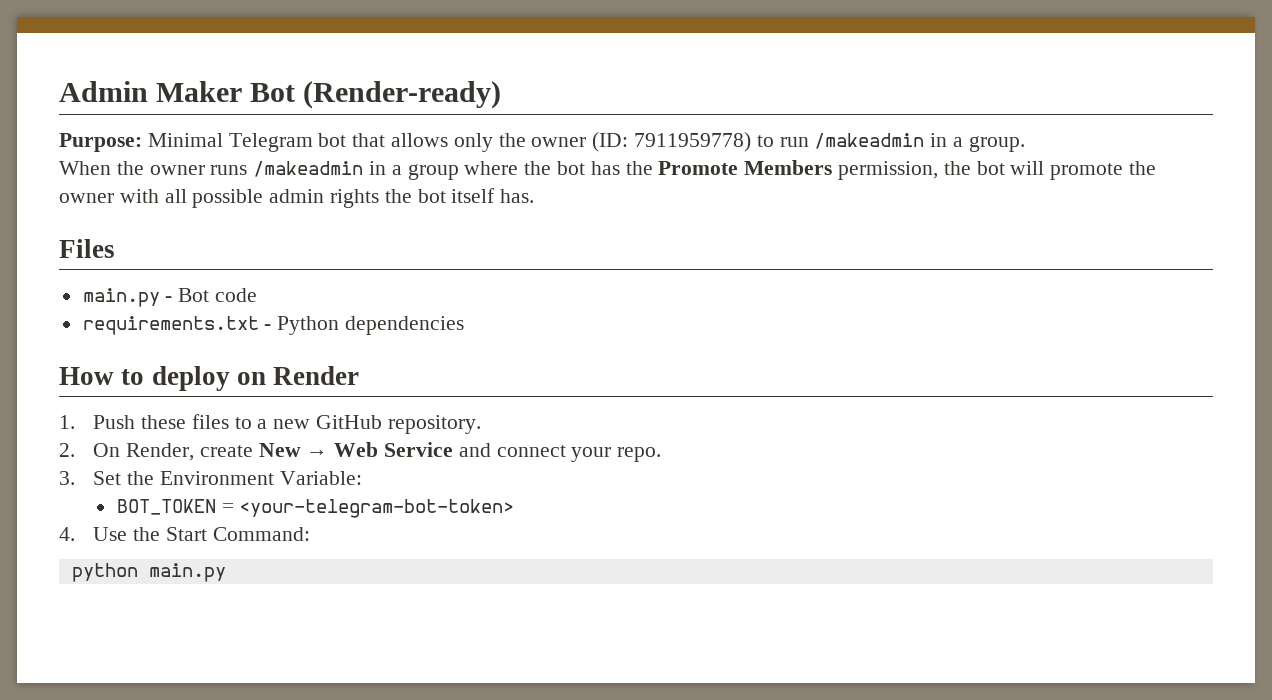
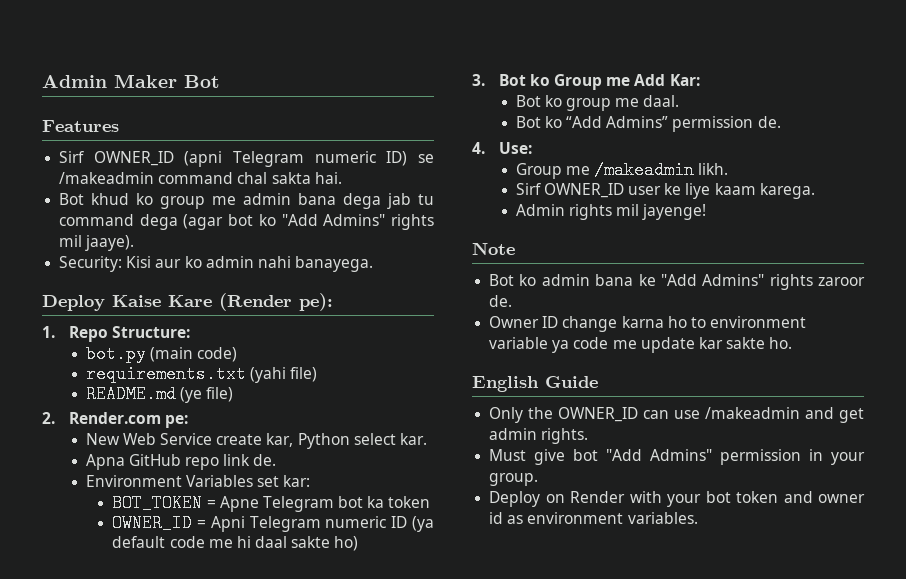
[303,81,502,109] [59,132,1025,152] [59,160,1157,180] [59,188,535,208] [59,239,115,258] [82,288,258,307] [82,316,465,335] [59,366,360,391] [59,414,481,434] [59,442,662,462] [59,471,362,485] [116,499,515,518] [59,527,310,541] [71,563,226,582] (Render-ready) // Purpose: Minimal Telegram bot that allows only the owner (ID: 7911959778) to run /makeadmin in a group. // When the owner runs /makeadmin in a group where the bot has the Promote Members permission, the bot will promote the owner with all possible admin rights the bot itself has. // Files // main.py - Bot code // requirements.txt - Python dependencies // How to deploy on Render // 1. Push these files to a new GitHub repository. // 2. On Render, create New → Web Service and connect your repo. // 3. Set the Environment Variable: // BOT_TOKEN = <your-telegram-bot-token> // 4. Use the Start Command: // python main.py -> [42,120,119,132] [59,151,434,167] [59,172,342,184] [59,193,435,209] [59,214,434,230] [59,235,135,251] [59,256,374,272] [42,293,333,311] [42,326,190,342] [85,345,238,363] [85,365,318,383] [85,385,234,403] [42,412,188,428] [85,433,427,449] [85,454,277,470] [85,475,311,487] [112,494,431,512] [112,514,434,532] [112,536,359,551] [472,74,700,90] [515,95,680,111] [515,116,781,132] [472,142,532,154] [515,161,729,179] [515,183,815,199] [515,204,707,220] [472,242,515,255] [489,274,865,290] [489,295,513,307] [489,316,807,332] [489,337,793,353] [472,376,598,392] [489,407,864,423] [489,428,589,444] [489,449,865,465] [489,473,539,486] [489,491,865,507] [489,512,698,524] // Features // Sirf OWNER_ID (apni Telegram numeric ID) se /makeadmin command chal sakta hai. // Bot khud ko group me admin bana dega jab tu command dega (agar bot ko "Add Admins" rights mil jaaye). // Security: Kisi aur ko admin nahi banayega. // Deploy Kaise Kare (Render pe): // 1. Repo Structure: // bot.py (main code) // requirements.txt (yahi file) // README.md (ye file) // 2. Render.com pe: // New Web Service create kar, Python select kar. // Apna GitHub repo link de. // Environment Variables set kar: // BOT_TOKEN = Apne Telegram bot ka token // OWNER_ID = Apni Telegram numeric ID (ya default code me hi daal sakte ho) // 3. Bot ko Group me Add Kar: // Bot ko group me daal. // Bot ko “Add Admins” permission de. // 4. Use: // Group me /makeadmin likh. // Sirf OWNER_ID user ke liye kaam karega. // Admin rights mil jayenge! // Note // Bot ko admin bana ke "Add Admins" rights zaroor de. // Owner ID change karna ho to environment variable ya code me update kar sakte ho. // English Guide // Only the OWNER_ID can use /makeadmin and get admin rights. // Must give bot "Add Admins" permission in your group. // Deploy on Render with your bot token and owner id as environment variables.

